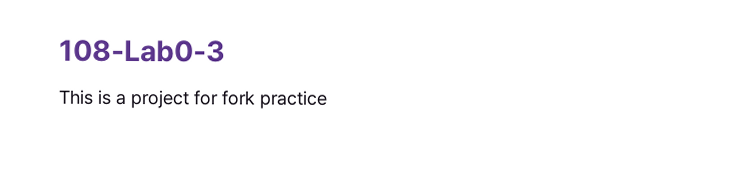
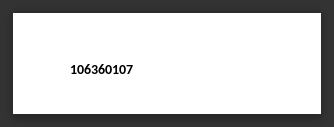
[59,39,226,63] [58,89,328,109] 108-Lab0-3 // This is a project for fork practice -> [70,64,133,74] 106360107

